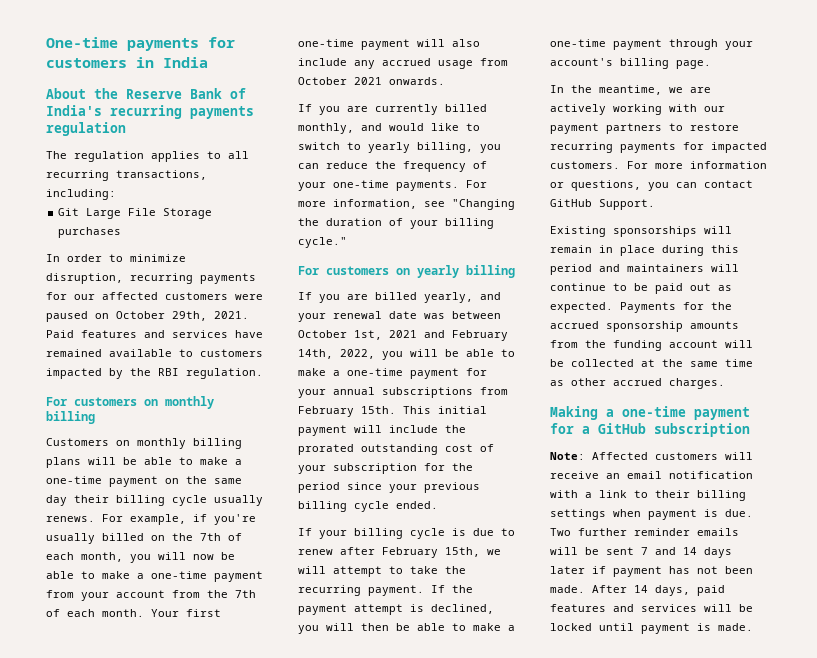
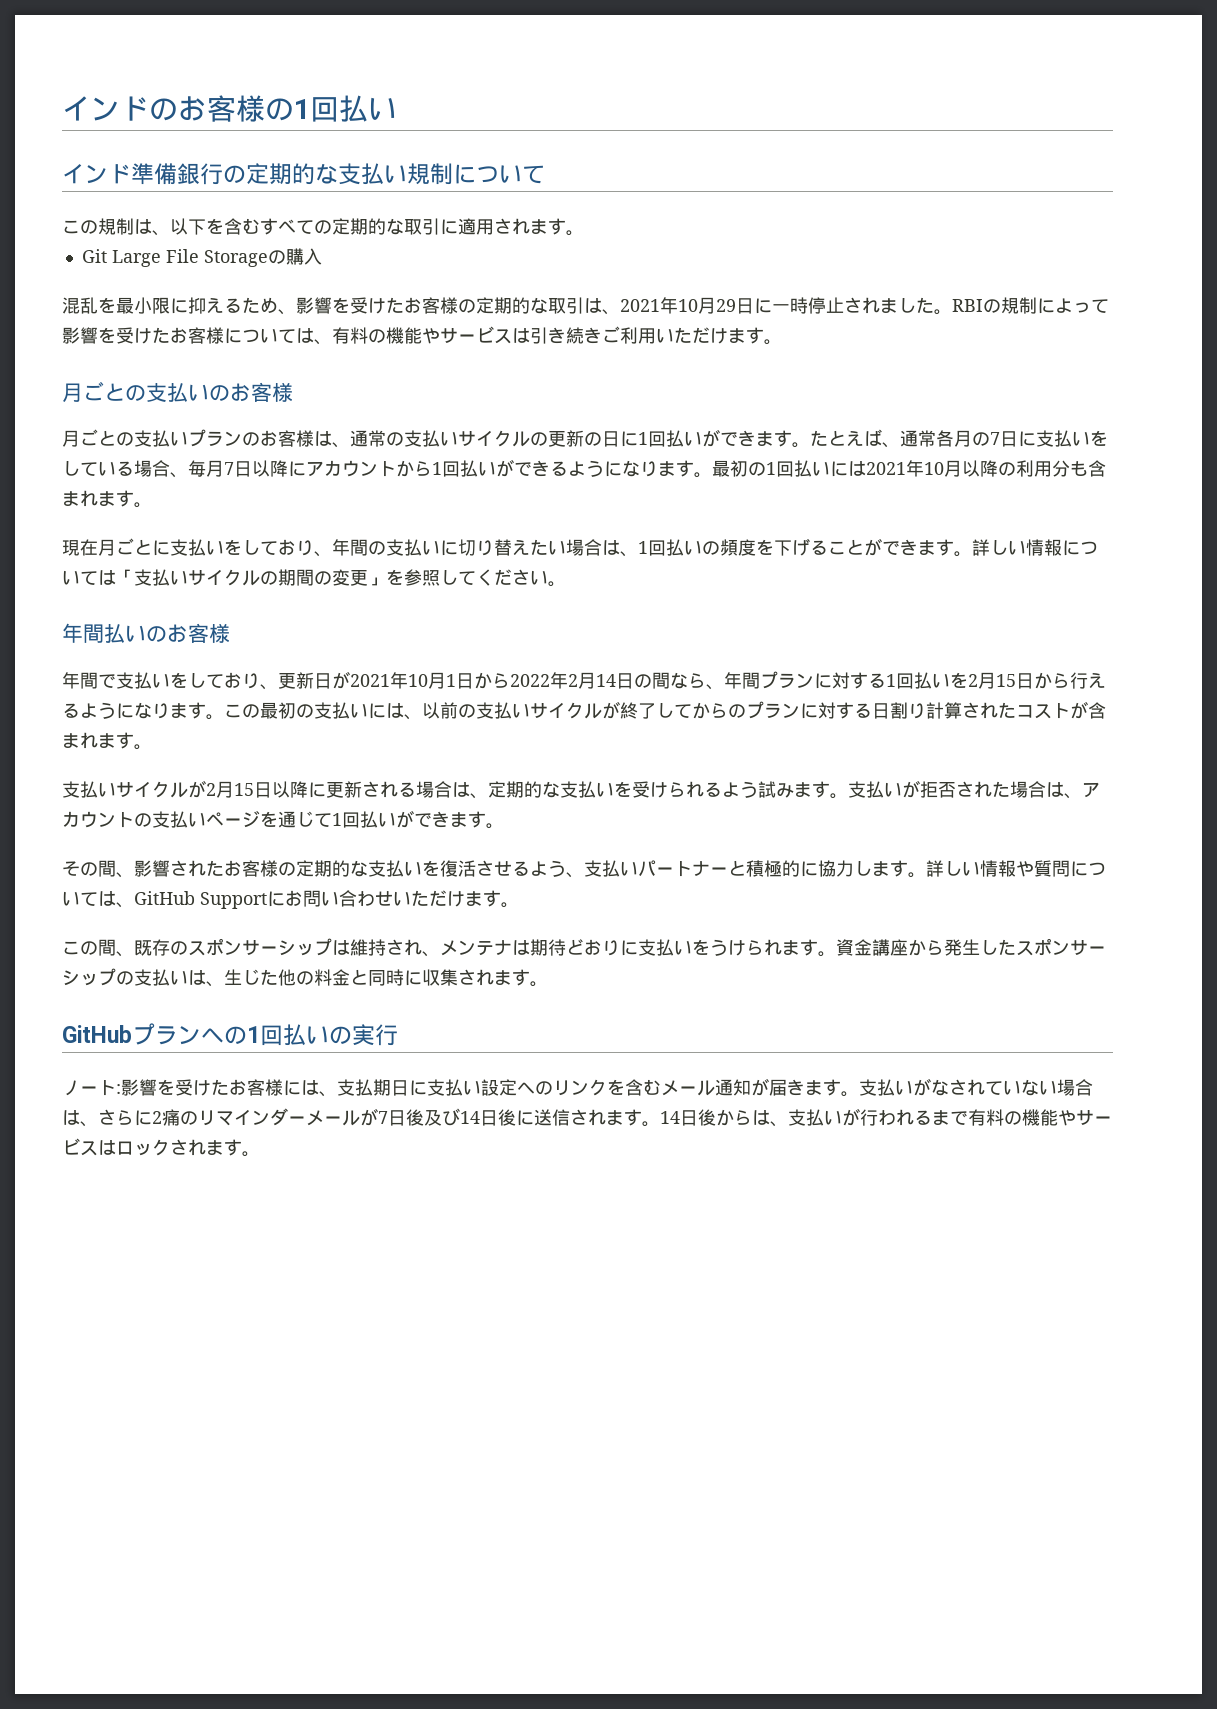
[46,37,235,51] [46,57,208,68] [46,88,246,99] [46,105,254,119] [46,122,126,136] [46,151,249,162] [46,170,207,181] [46,189,116,200] [58,208,213,219] [58,227,122,238] [46,254,186,262] [46,273,256,284] [46,292,263,300] [46,311,249,322] [46,330,263,338] [46,349,263,357] [46,368,263,379] [46,396,214,409] [46,411,95,424] [46,438,242,449] [46,457,242,468] [46,476,242,487] [46,495,263,506] [46,514,256,525] [46,533,242,544] [46,552,235,563] [46,571,263,582] [46,590,256,601] [46,609,221,617] [298,39,480,50] [298,58,508,69] [298,77,445,85] [298,104,487,115] [298,123,480,134] [298,142,501,153] [298,161,487,172] [298,180,487,191] [298,199,515,210] [298,218,494,229] [298,237,347,248] [298,265,515,278] [298,292,501,303] [298,311,501,322] [298,330,508,341] [298,349,515,360] [298,368,487,379] [298,387,508,398] [298,406,487,417] [298,425,466,436] [298,444,494,455] [298,463,473,474] [298,482,480,493] [298,501,438,512] [298,528,515,539] [298,547,501,558] [298,566,466,577] [298,585,473,596] [298,604,494,615] [298,623,515,634] [550,39,753,50] [550,58,711,69] [550,85,711,95] [550,104,725,115] [550,123,739,134] [550,142,767,153] [550,161,767,169] [550,180,753,191] [550,199,655,210] [550,226,732,237] [550,245,739,256] [550,264,739,275] [550,283,732,294] [550,302,732,313] [550,321,739,332] [550,340,753,351] [550,359,753,367] [550,378,725,389] [550,406,750,420] [550,423,750,437] [550,452,753,460] [550,471,753,479] [550,490,746,501] [550,509,753,520] [550,528,739,536] [550,547,732,558] [550,566,753,577] [550,585,725,596] [550,604,753,612] [550,623,753,634] One-time payments for customers in India // About the Reserve Bank of India's recurring payments regulation // The regulation applies to all recurring transactions, including: // Git Large File Storage purchases // In order to minimize disruption, recurring payments for our affected customers were paused on October 29th, 2021. Paid features and services have remained available to customers impacted by the RBI regulation. // For customers on monthly billing // Customers on monthly billing plans will be able to make a one-time payment on the same day their billing cycle usually renews. For example, if you're usually billed on the 7th of each month, you will now be able to make a one-time payment from your account from the 7th of each month. Your first one-time payment will also include any accrued usage from October 2021 onwards. // If you are currently billed monthly, and would like to switch to yearly billing, you can reduce the frequency of your one-time payments. For more information, see "Changing the duration of your billing cycle." // For customers on yearly billing // If you are billed yearly, and your renewal date was between October 1st, 2021 and February 14th, 2022, you will be able to make a one-time payment for your annual subscriptions from February 15th. This initial payment will include the prorated outstanding cost of your subscription for the period since your previous billing cycle ended. // If your billing cycle is due to renew after February 15th, we will attempt to take the recurring payment. If the payment attempt is declined, you will then be able to make a one-time payment through your account's billing page. // In the meantime, we are actively working with our payment partners to restore recurring payments for impacted customers. For more information or questions, you can contact GitHub Support. // Existing sponsorships will remain in place during this period and maintainers will continue to be paid out as expected. Payments for the accrued sponsorship amounts from the funding account will be collected at the same time as other accrued charges. // Making a one-time payment for a GitHub subscription // Note: Affected customers will receive an email notification with a link to their billing settings when payment is due. Two further reminder emails will be sent 7 and 14 days later if payment has not been made. After 14 days, paid features and services will be locked until payment is made. -> [62,95,397,122] [62,163,545,185] [62,218,584,236] [81,248,322,267] [62,297,1109,315] [62,326,782,345] [62,381,293,402] [62,429,1108,448] [62,459,1106,478] [62,490,152,508] [62,538,1098,557] [62,569,566,587] [62,623,230,643] [62,671,1106,690] [62,701,1106,720] [62,732,152,750] [62,780,1100,799] [62,810,504,829] [62,860,1106,878] [62,890,519,909] [62,938,1106,957] [62,968,548,987] [62,1023,398,1046] [62,1078,1093,1097] [62,1108,1112,1127] [62,1138,260,1157] インドのお客様の1回払い // インド準備銀行の定期的な支払い規制について // この規制は、以下を含むすべての定期的な取引に適用されます。 // Git Large File Storageの購入 // 混乱を最小限に抑えるため、影響を受けたお客様の定期的な取引は、2021年10月29日に一時停止されました。RBIの規制によって影響を受けたお客様については、有料の機能やサービスは引き続きご利用いただけます。 // 月ごとの支払いのお客様 // 月ごとの支払いプランのお客様は、通常の支払いサイクルの更新の日に1回払いができます。たとえば、通常各月の7日に支払いをしている場合、毎月7日以降にアカウントから1回払いができるようになります。最初の1回払いには2021年10月以降の利用分も含まれます。 // 現在月ごとに支払いをしており、年間の支払いに切り替えたい場合は、1回払いの頻度を下げることができます。詳しい情報については「支払いサイクルの期間の変更」を参照してください。 // 年間払いのお客様 // 年間で支払いをしており、更新日が2021年10月1日から2022年2月14日の間なら、年間プランに対する1回払いを2月15日から行えるようになります。この最初の支払いには、以前の支払いサイクルが終了してからのプランに対する日割り計算されたコストが含まれます。 // 支払いサイクルが2月15日以降に更新される場合は、定期的な支払いを受けられるよう試みます。支払いが拒否された場合は、アカウントの支払いページを通じて1回払いができます。 // その間、影響されたお客様の定期的な支払いを復活させるよう、支払いパートナーと積極的に協力します。詳しい情報や質問については、GitHub Supportにお問い合わせいただけます。 // この間、既存のスポンサーシップは維持され、メンテナは期待どおりに支払いをうけられます。資金講座から発生したスポンサーシップの支払いは、生じた他の料金と同時に収集されます。 // GitHubプランへの1回払いの実行 // ノート:影響を受けたお客様には、支払期日に支払い設定へのリンクを含むメール通知が届きます。支払いがなされていない場合は、さらに2痛のリマインダーメールが7日後及び14日後に送信されます。14日後からは、支払いが行われるまで有料の機能やサービスはロックされます。

